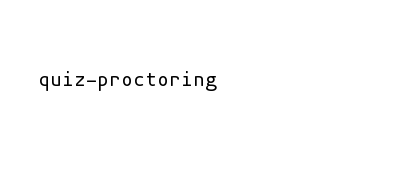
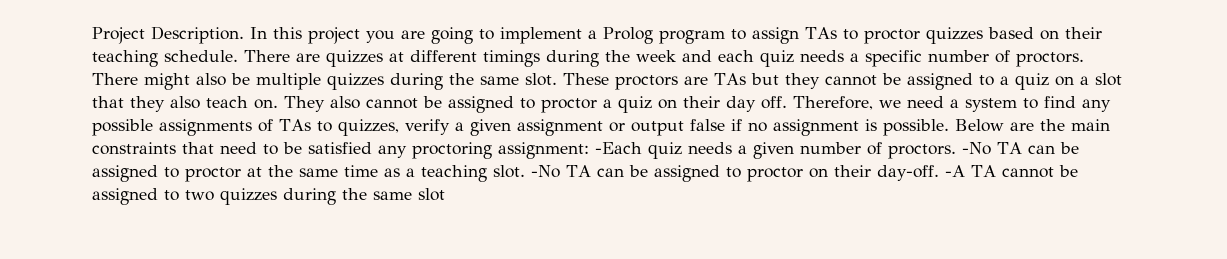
[38,71,217,91] quiz-proctoring -> [92,26,1102,44] [92,50,1084,67] [92,73,1122,90] [92,96,1111,113] [92,119,1110,136] [92,142,1079,159] [92,165,1078,182] [92,188,445,205] Project Description. In this project you are going to implement a Prolog program to assign TAs to proctor quizzes based on their teaching schedule. There are quizzes at different timings during the week and each quiz needs a specific number of proctors. There might also be multiple quizzes during the same slot. These proctors are TAs but they cannot be assigned to a quiz on a slot that they also teach on. They also cannot be assigned to proctor a quiz on their day off. Therefore, we need a system to find any possible assignments of TAs to quizzes, verify a given assignment or output false if no assignment is possible. Below are the main constraints that need to be satisfied any proctoring assignment: -Each quiz needs a given number of proctors. -No TA can be assigned to proctor at the same time as a teaching slot. -No TA can be assigned to proctor on their day-off. -A TA cannot be assigned to two quizzes during the same slot

